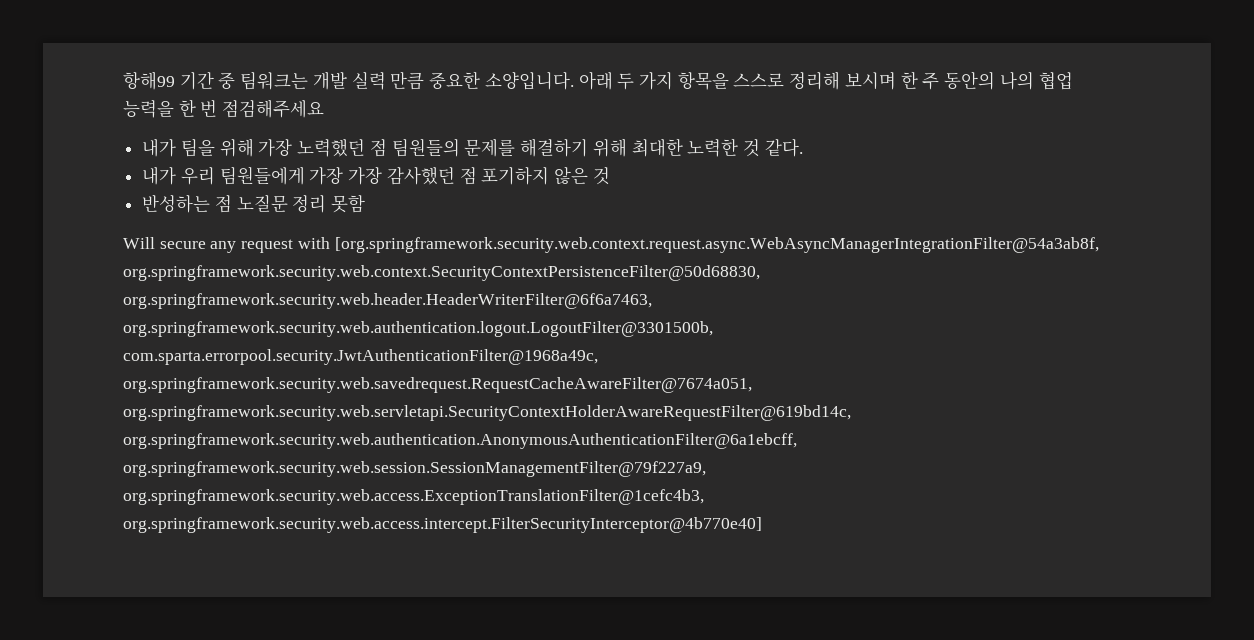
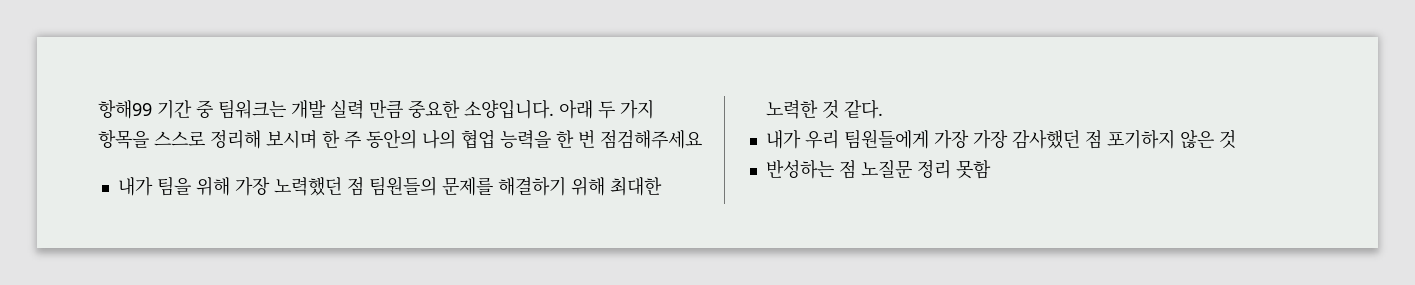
[123,237,1099,253] [123,265,760,281] [123,293,652,309] [123,321,713,337] [123,349,598,365] [123,377,752,393] [123,405,851,421] [123,433,797,449] [123,461,706,477] [123,489,704,505] [123,517,762,533] // Will secure any request with [org.springframework.security.web.context.request.async.WebAsyncManagerIntegrationFilter@54a3ab8f, org.springframework.security.web.context.SecurityContextPersistenceFilter@50d68830, org.springframework.security.web.header.HeaderWriterFilter@6f6a7463, org.springframework.security.web.authentication.logout.LogoutFilter@3301500b, com.sparta.errorpool.security.JwtAuthenticationFilter@1968a49c, org.springframework.security.web.savedrequest.RequestCacheAwareFilter@7674a051, org.springframework.security.web.servletapi.SecurityContextHolderAwareRequestFilter@619bd14c, org.springframework.security.web.authentication.AnonymousAuthenticationFilter@6a1ebcff, org.springframework.security.web.session.SessionManagementFilter@79f227a9, org.springframework.security.web.access.ExceptionTranslationFilter@1cefc4b3, org.springframework.security.web.access.intercept.FilterSecurityInterceptor@4b770e40] -> (991, 169) none

